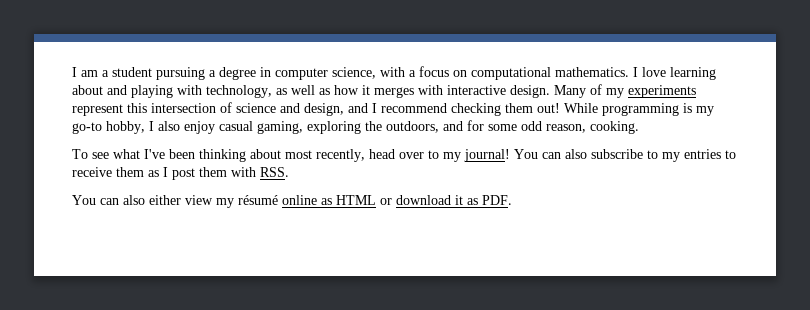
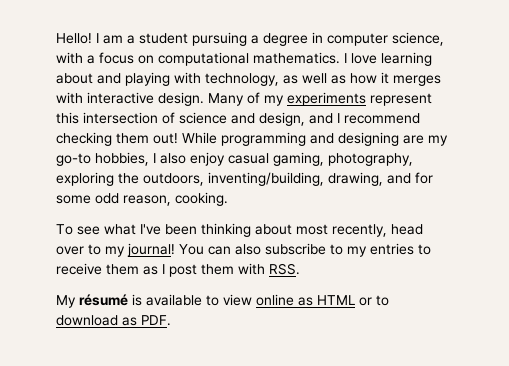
(72, 72) none -> [56,33,92,44] Hello!
[683,103,692,113] is -> [310,132,424,146] and designing are
[106,121,145,134] hobby, -> [95,152,149,166] hobbies,
(303, 127) none -> [328,153,413,166] photography,
(439, 127) none -> [208,172,383,186] inventing/building, drawing,
[72,195,278,208] You can also either view my résumé -> [56,294,252,308] My résumé is available to view
[396,195,463,205] download it -> [376,295,389,306] [56,315,118,326] to download

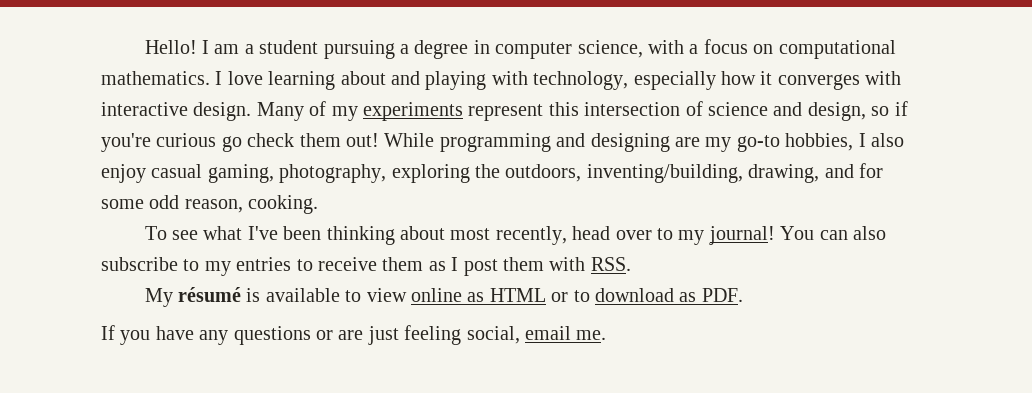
[283,73,346,84] as well as -> [633,71,716,90] especially
[393,75,441,86] merges -> [777,74,860,90] converges
[309,113,420,124] [56,132,112,146] and I recommend checking -> [871,101,908,116] [101,133,295,152] so if you're curious go check
(171, 320) none -> [101,325,607,345] // If you have any questions or are just feeling social, email me.

